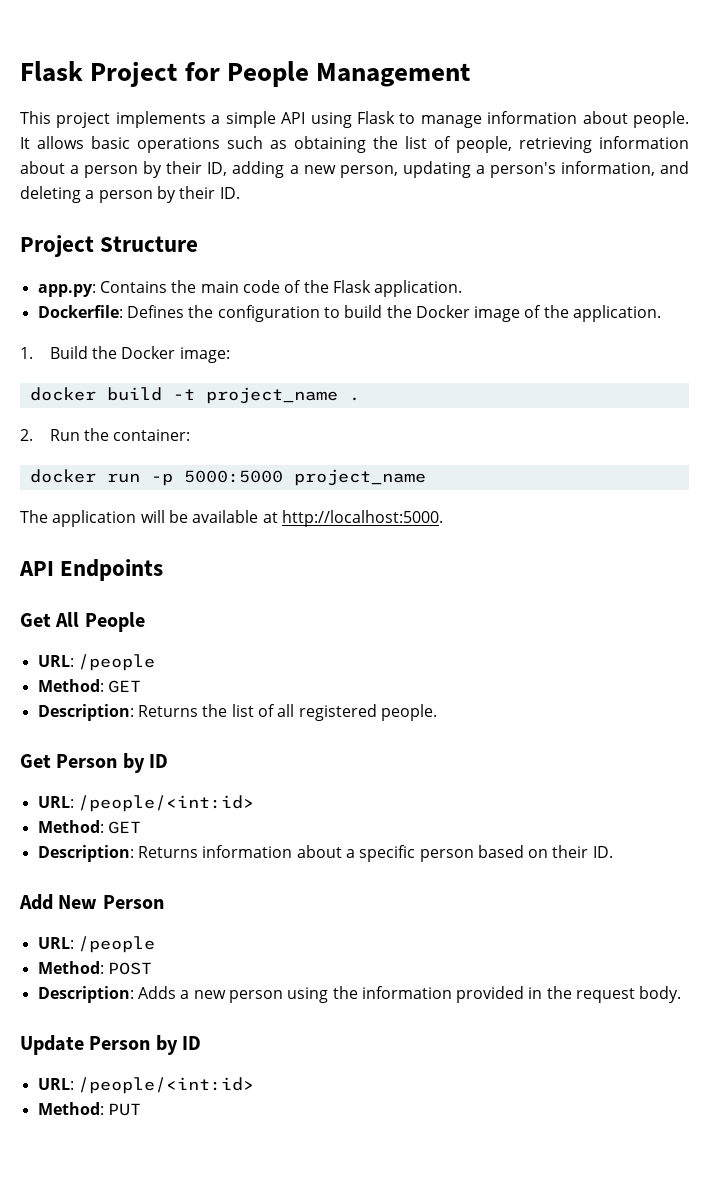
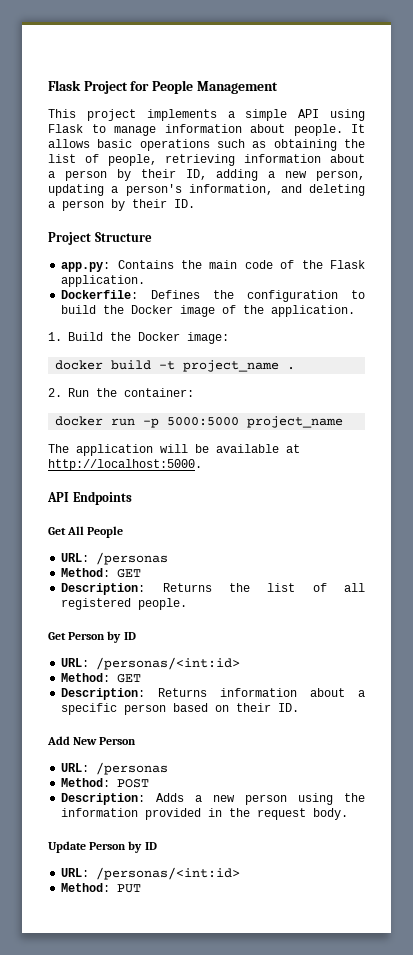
[77,654,155,671] /people -> [96,552,169,565] /personas
[77,795,254,812] /people/<int:id> -> [96,657,241,670] /personas/<int:id>
[77,936,155,953] /people -> [96,762,169,775] /personas
[77,1077,254,1094] /people/<int:id> -> [96,867,241,880] /personas/<int:id>

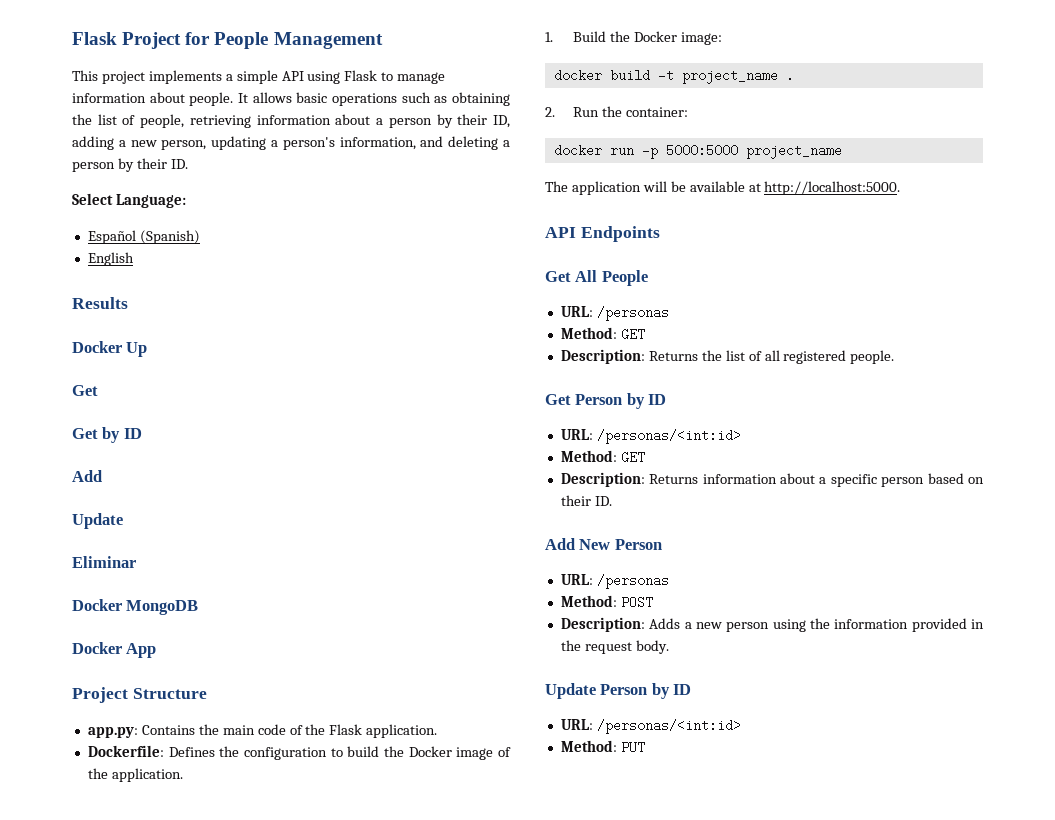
(195, 203) none -> [72,193,186,208] [87,230,200,244] [87,252,134,266] [72,297,128,309] [72,341,148,357] [72,385,98,396] [72,427,142,443] [72,470,102,482] [72,513,123,529] [72,556,136,568] [72,599,199,615] [72,642,157,658] // Select Language: // Español (Spanish) // English // Results // Docker Up // Get // Get by ID // Add // Update // Eliminar // Docker MongoDB // Docker App

